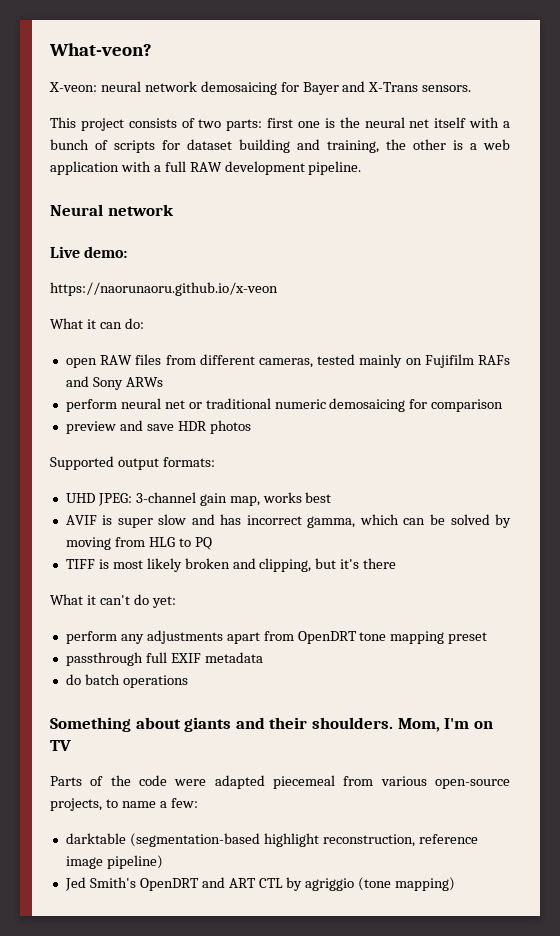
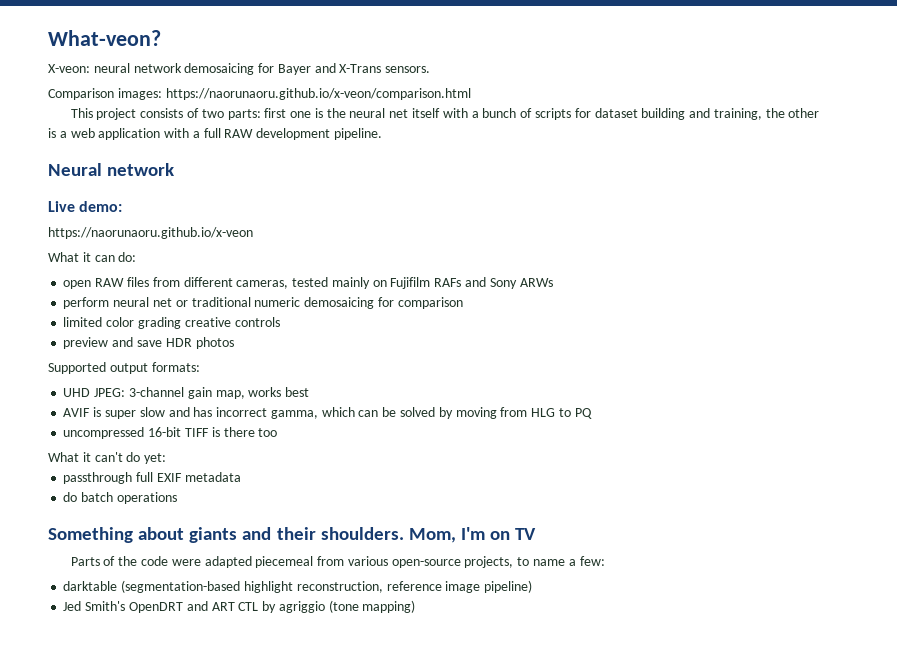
(472, 88) none -> [48,88,471,100] // Comparison images: https://naorunaoru.github.io/x-veon/comparison.html
(504, 405) none -> [63,317,280,329] // limited color grading creative controls
[65,558,360,572] TIFF is most likely broken and clipping, but it's -> [63,427,220,439] uncompressed 16-bit TIFF is
(397, 563) none -> [258,428,278,437] too
[65,630,488,644] // perform any adjustments apart from OpenDRT tone mapping preset -> (167, 458) none

